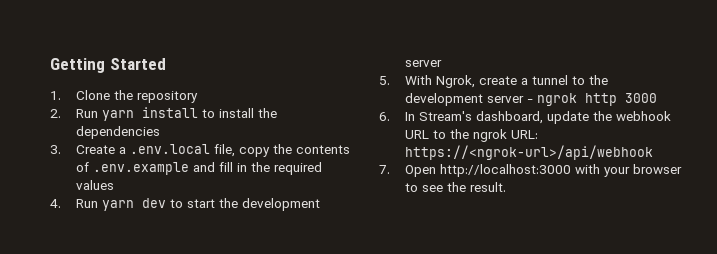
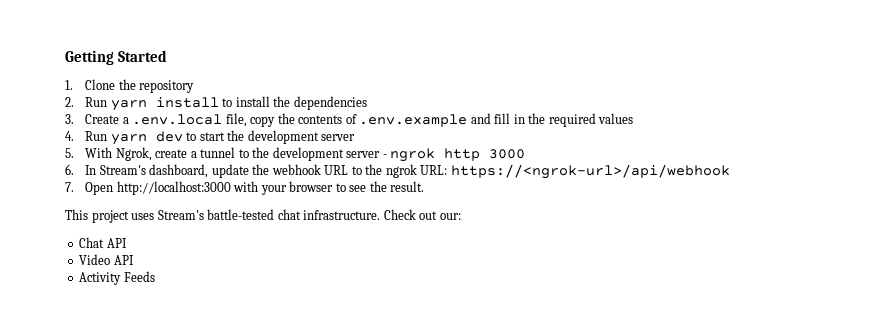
(506, 187) none -> [65,209,461,223] [79,237,127,248] [79,254,134,265] [79,271,155,285] // This project uses Stream's battle-tested chat infrastructure. Check out our: // Chat API // Video API // Activity Feeds

